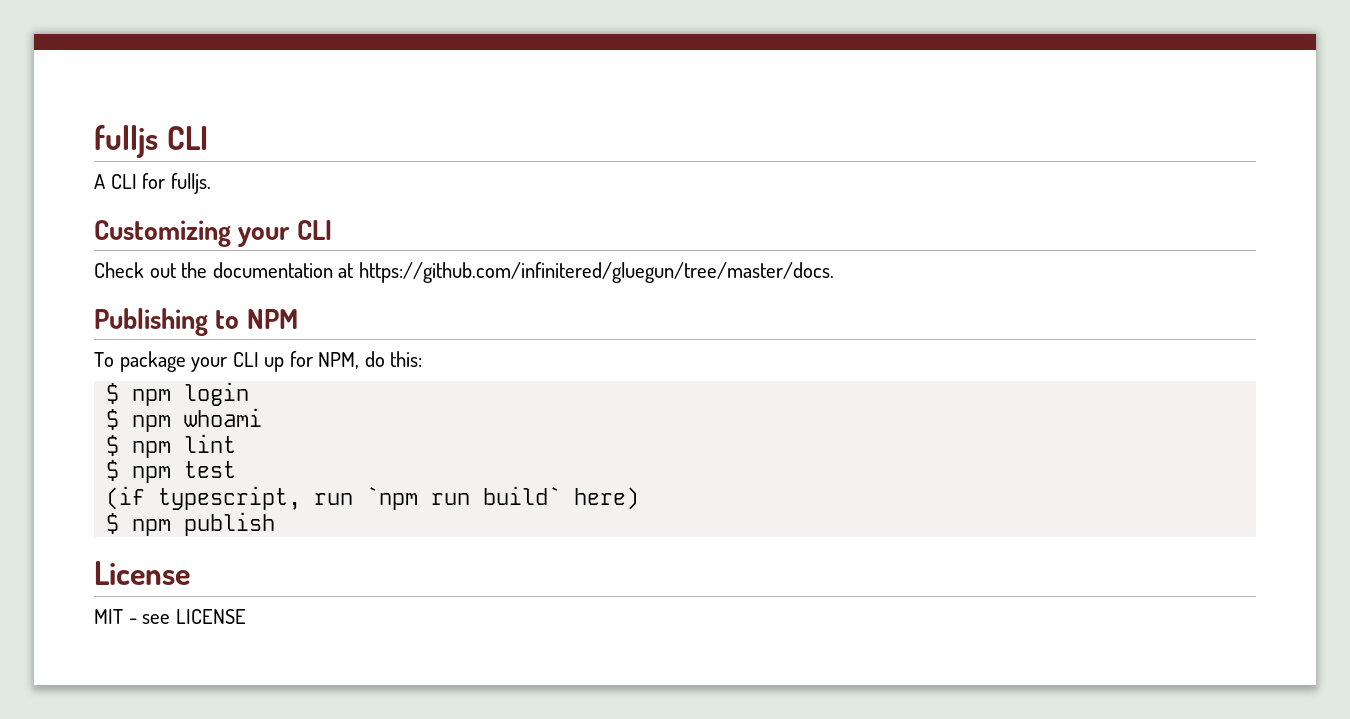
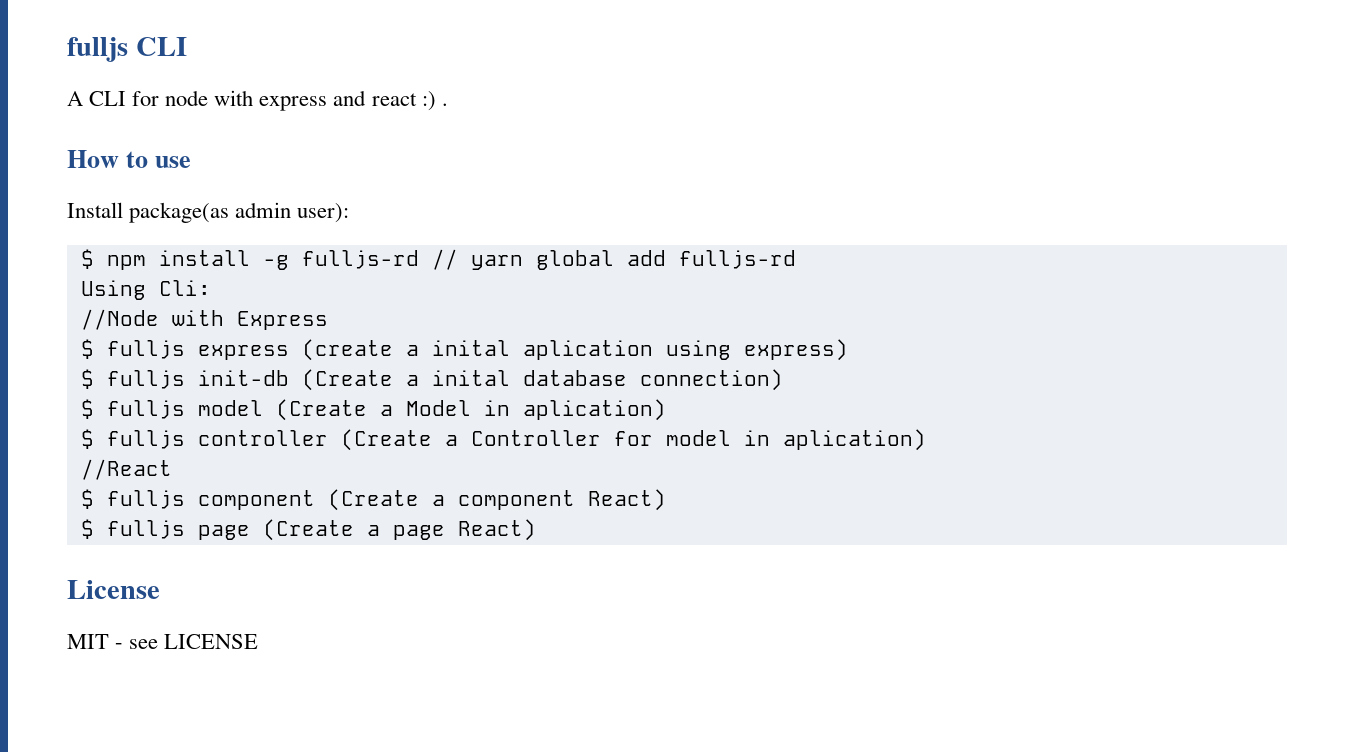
[170,173,211,194] [94,220,332,247] [94,262,834,283] [94,308,298,336] [94,351,423,372] [106,382,250,406] [106,408,263,432] [106,434,237,458] [106,460,237,483] [106,486,640,510] [106,512,276,536] fulljs. // Customizing your CLI // Check out the documentation at https://github.com/infinitered/gluegun/tree/master/docs. // Publishing to NPM // To package your CLI up for NPM, do this: // $ npm login // $ npm whoami // $ npm lint // $ npm test // (if typescript, run `npm run build` here) // $ npm publish -> [165,90,448,111] [67,150,192,168] [67,202,350,223] [80,249,796,270] [80,280,211,300] [80,309,328,330] [80,339,848,361] [80,369,783,391] [80,399,666,421] [80,429,926,451] [80,459,172,480] [80,489,666,511] [80,519,536,541] node with express and react :) . // How to use // Install package(as admin user): // $ npm install -g fulljs-rd // yarn global add fulljs-rd // Using Cli: // //Node with Express // $ fulljs express (create a inital aplication using express) // $ fulljs init-db (Create a inital database connection) // $ fulljs model (Create a Model in aplication) // $ fulljs controller (Create a Controller for model in aplication) // //React // $ fulljs component (Create a component React) // $ fulljs page (Create a page React)

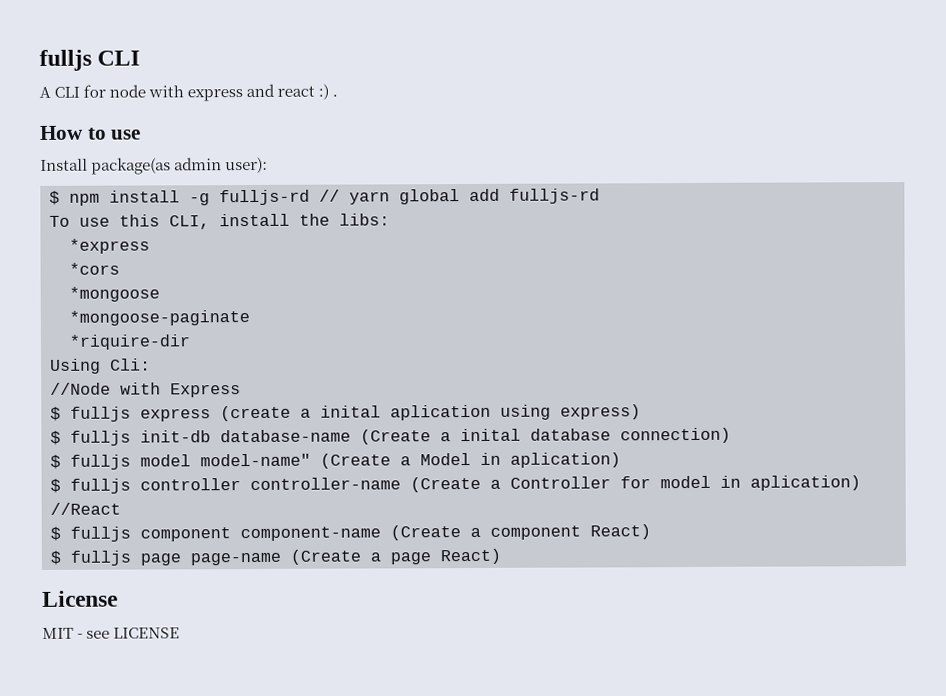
(796, 259) none -> [49,213,390,230] [69,238,150,254] [69,262,120,275] [69,286,160,302] [69,310,250,326] [69,334,191,350] // To use this CLI, install the libs: // *express // *cors // *mongoose // *mongoose-paginate // *riquire-dir
(289, 378) none -> [220,429,351,443] database-name
(263, 408) none -> [200,453,311,467] model-name"
(328, 438) none -> [250,477,401,491] controller-name
(315, 500) none -> [240,526,381,542] component-name
(250, 532) none -> [190,552,281,566] page-name

